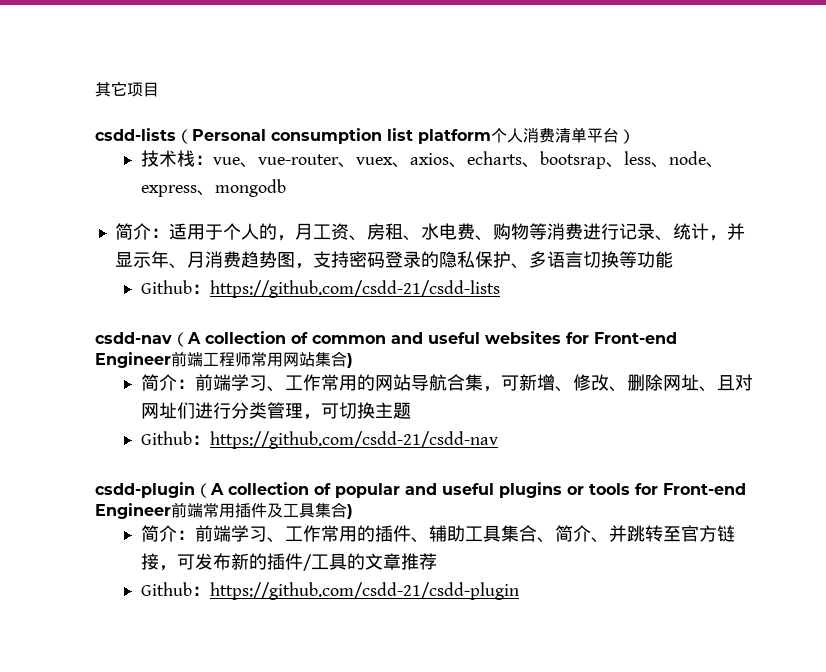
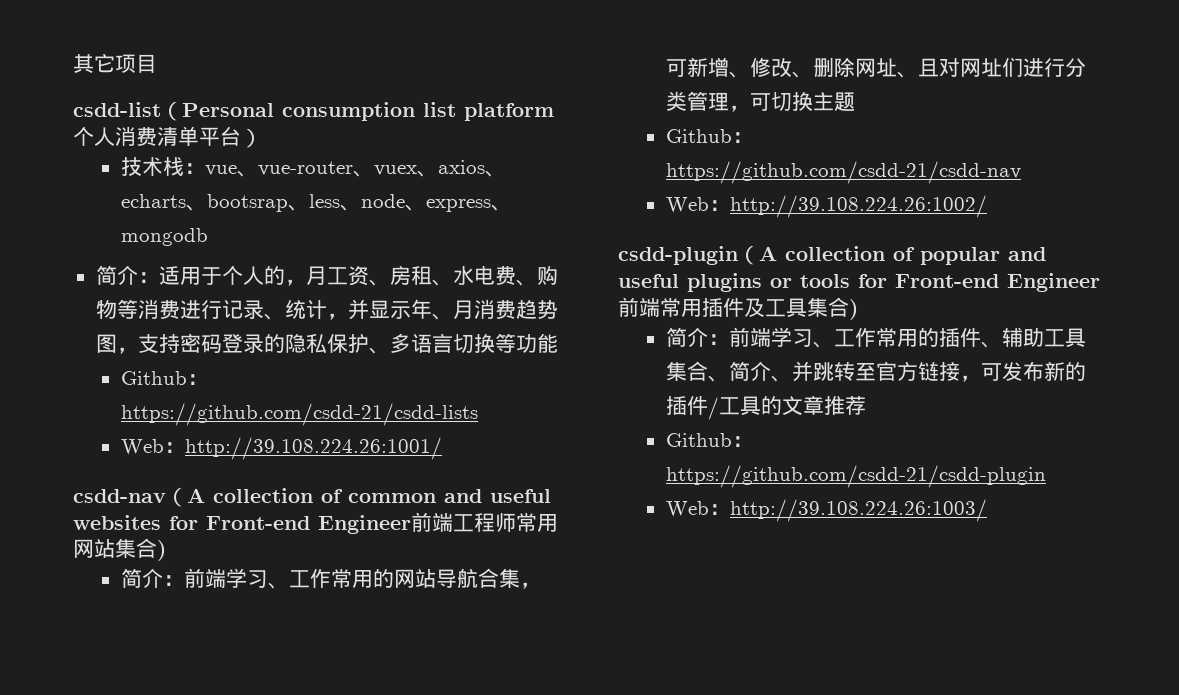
[95,128,176,141] csdd-lists -> [73,102,161,117] csdd-list
(500, 289) none -> [120,437,442,460] // Web：http://39.108.224.26:1001/
(498, 440) none -> [665,195,987,218] // Web：http://39.108.224.26:1002/
(519, 591) none -> [665,499,987,522] // Web：http://39.108.224.26:1003/

